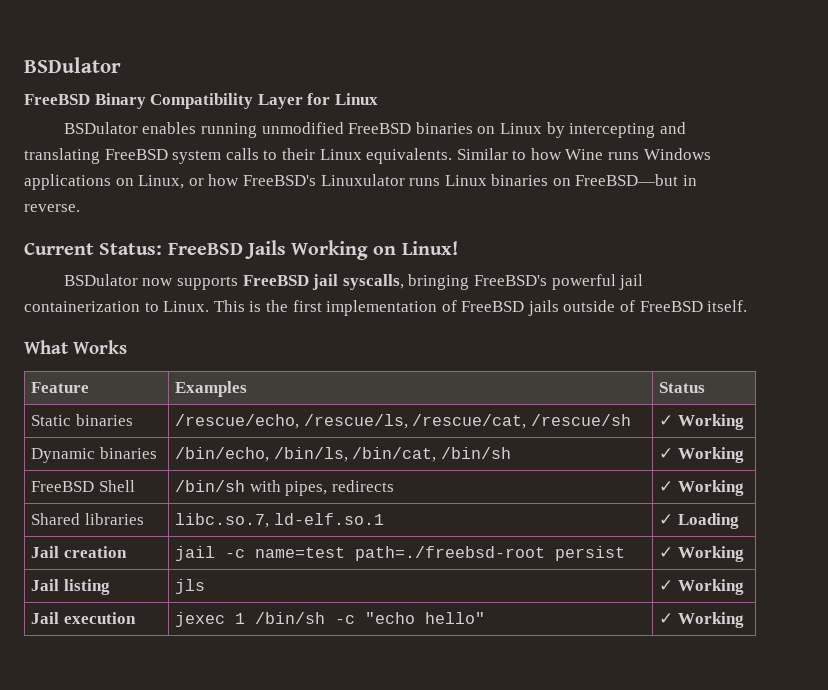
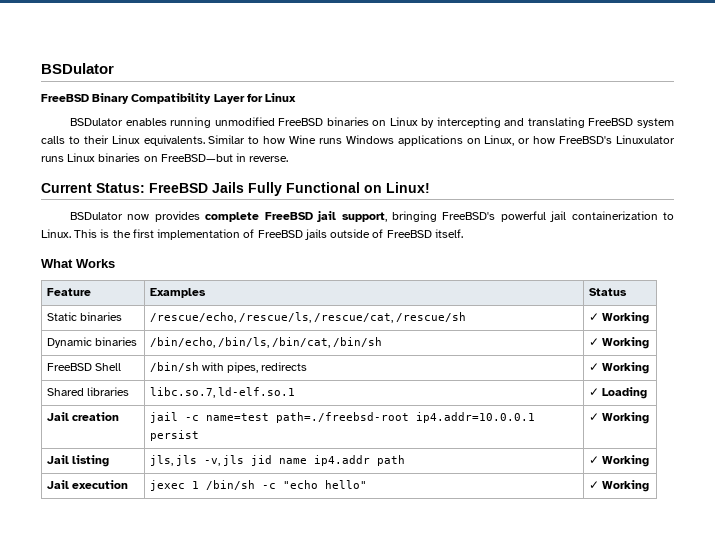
[291,240,369,260] Working -> [248,182,360,196] Fully Functional
[176,276,238,290] supports -> [154,211,260,222] provides complete
[342,274,404,290] syscalls, -> [341,212,387,222] support,
(545, 553) none -> [415,412,535,423] ip4.addr=10.0.0.1
[174,579,205,594] jls -> [149,455,406,466] jls, jls -v, jls jid name ip4.addr path

